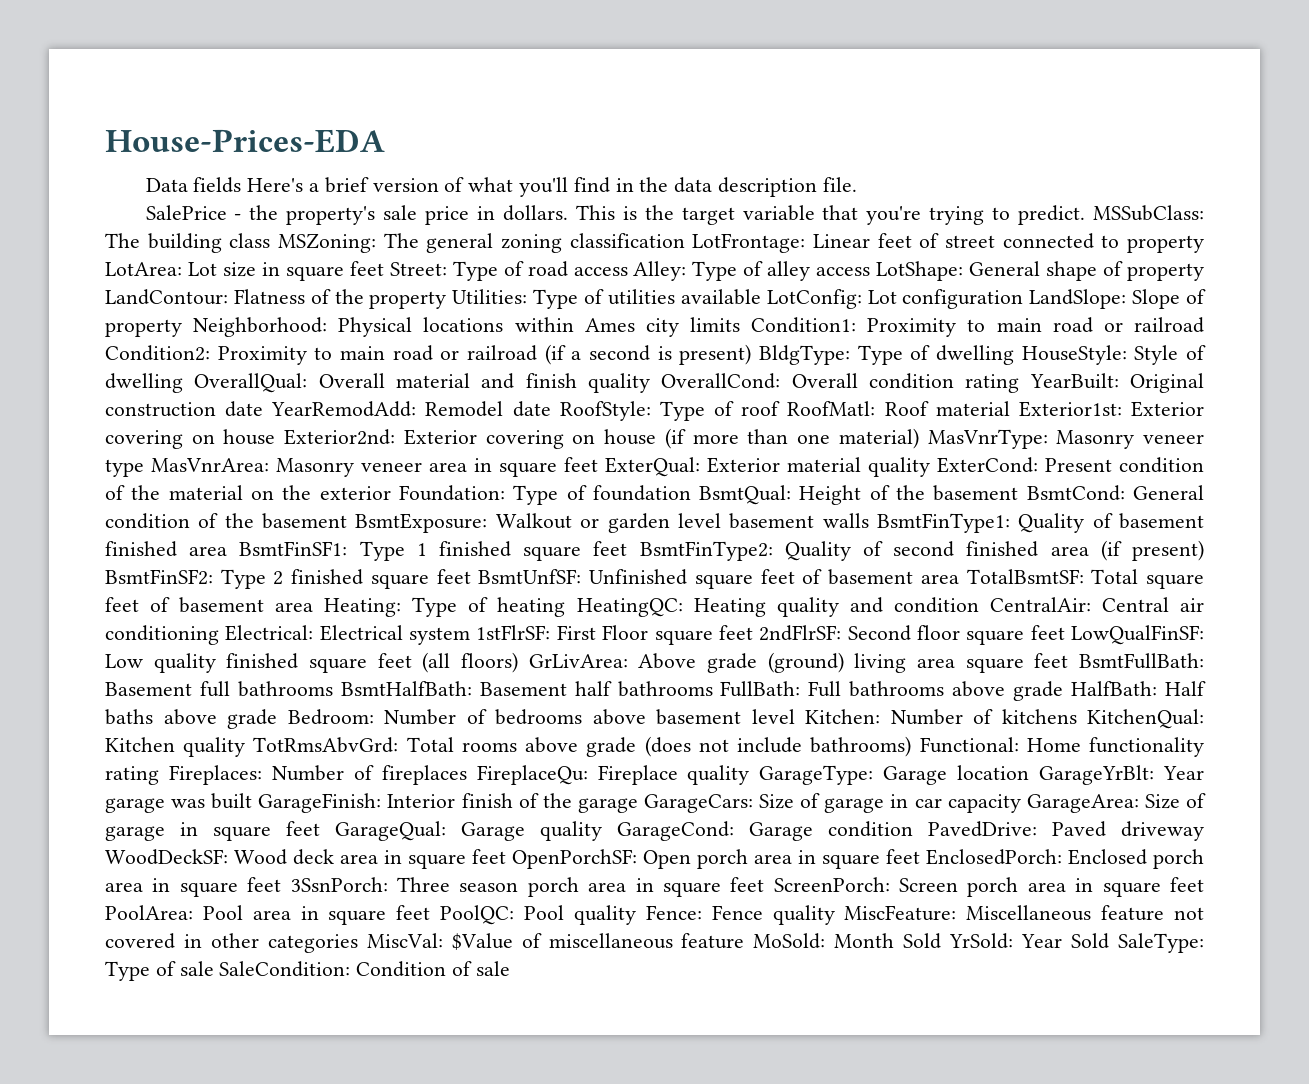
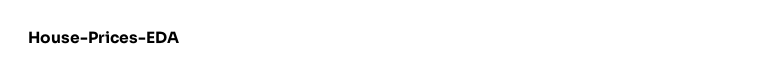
[145,177,857,197] [145,205,1204,225] [105,233,1204,253] [105,261,1205,281] [105,289,1206,309] [105,317,1204,337] [105,344,1206,365] [105,373,1204,393] [105,401,1205,421] [105,428,1205,449] [105,457,1204,477] [105,485,1204,505] [105,513,1205,533] [105,540,1205,561] [105,569,1205,589] [105,597,1205,617] [105,625,1205,645] [105,652,1204,673] [105,681,1206,701] [105,709,1204,729] [105,736,1204,757] [105,765,1204,785] [105,793,1206,813] [105,821,1204,841] [105,849,1204,869] [105,877,1205,897] [105,905,1204,925] [105,933,1204,953] [105,961,510,981] // Data fields Here's a brief version of what you'll find in the data description file. // SalePrice - the property's sale price in dollars. This is the target variable that you're trying to predict. MSSubClass: The building class MSZoning: The general zoning classification LotFrontage: Linear feet of street connected to property LotArea: Lot size in square feet Street: Type of road access Alley: Type of alley access LotShape: General shape of property LandContour: Flatness of the property Utilities: Type of utilities available LotConfig: Lot configuration LandSlope: Slope of property Neighborhood: Physical locations within Ames city limits Condition1: Proximity to main road or railroad Condition2: Proximity to main road or railroad (if a second is present) BldgType: Type of dwelling HouseStyle: Style of dwelling OverallQual: Overall material and finish quality OverallCond: Overall condition rating YearBuilt: Original construction date YearRemodAdd: Remodel date RoofStyle: Type of roof RoofMatl: Roof material Exterior1st: Exterior covering on house Exterior2nd: Exterior covering on house (if more than one material) MasVnrType: Masonry veneer type MasVnrArea: Masonry veneer area in square feet ExterQual: Exterior material quality ExterCond: Present condition of the material on the exterior Foundation: Type of foundation BsmtQual: Height of the basement BsmtCond: General condition of the basement BsmtExposure: Walkout or garden level basement walls BsmtFinType1: Quality of basement finished area BsmtFinSF1: Type 1 finished square feet BsmtFinType2: Quality of second finished area (if present) BsmtFinSF2: Type 2 finished square feet BsmtUnfSF: Unfinished square feet of basement area TotalBsmtSF: Total square feet of basement area Heating: Type of heating HeatingQC: Heating quality and condition CentralAir: Central air conditioning Electrical: Electrical system 1stFlrSF: First Floor square feet 2ndFlrSF: Second floor square feet LowQualFinSF: Low quality finished square feet (all floors) GrLivArea: Above grade (ground) living area square feet BsmtFullBath: Basement full bathrooms BsmtHalfBath: Basement half bathrooms FullBath: Full bathrooms above grade HalfBath: Half baths above grade Bedroom: Number of bedrooms above basement level Kitchen: Number of kitchens KitchenQual: Kitchen quality TotRmsAbvGrd: Total rooms above grade (does not include bathrooms) Functional: Home functionality rating Fireplaces: Number of fireplaces FireplaceQu: Fireplace quality GarageType: Garage location GarageYrBlt: Year garage was built GarageFinish: Interior finish of the garage GarageCars: Size of garage in car capacity GarageArea: Size of garage in square feet GarageQual: Garage quality GarageCond: Garage condition PavedDrive: Paved driveway WoodDeckSF: Wood deck area in square feet OpenPorchSF: Open porch area in square feet EnclosedPorch: Enclosed porch area in square feet 3SsnPorch: Three season porch area in square feet ScreenPorch: Screen porch area in square feet PoolArea: Pool area in square feet PoolQC: Pool quality Fence: Fence quality MiscFeature: Miscellaneous feature not covered in other categories MiscVal: $Value of miscellaneous feature MoSold: Month Sold YrSold: Year Sold SaleType: Type of sale SaleCondition: Condition of sale -> (179, 37) none

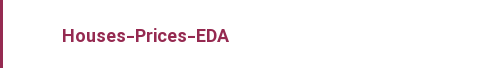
[28,31,179,44] House-Prices-EDA -> [62,28,230,42] Houses-Prices-EDA

